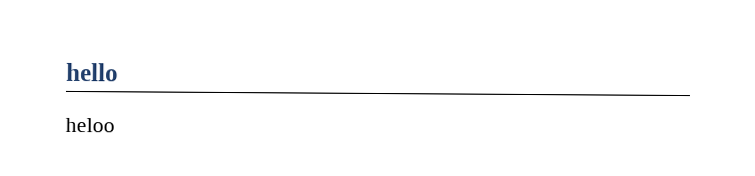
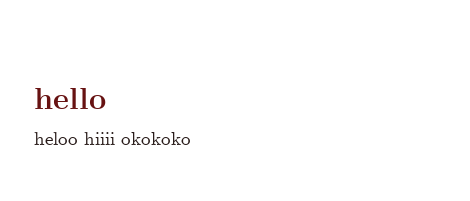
(115, 125) none -> [84,132,191,145] hiiii okokoko

